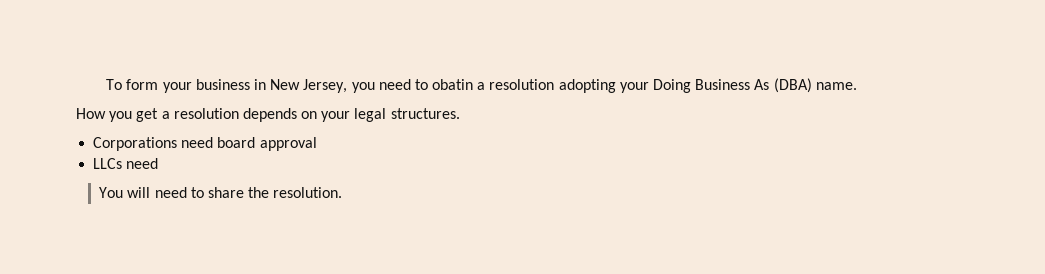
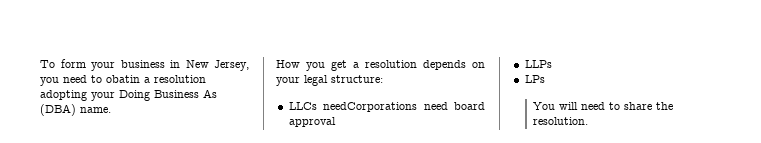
[390,108,460,119] [93,137,178,151] structures. // Corporations -> [331,75,383,83] [288,102,418,112] structure: // LLCs needCorporations
[93,158,159,169] LLCs need -> [524,60,552,68] [524,75,545,83] LLPs // LPs

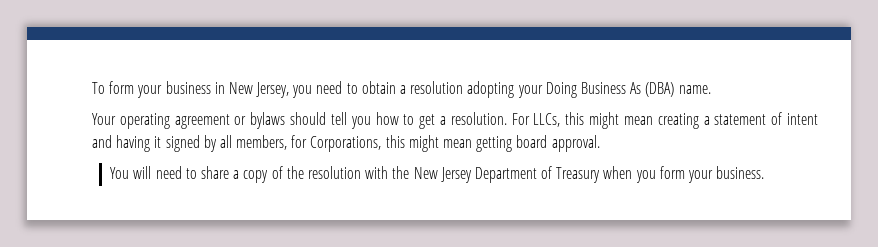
[106,75,140,83] obatin -> [361,81,396,94] obtain
[276,60,485,71] [276,75,383,86] [288,102,485,112] [288,117,336,127] [524,60,552,68] [524,75,545,83] How you get a resolution depends on your legal structure: // LLCs needCorporations need board approval // LLPs // LPs -> [92,112,819,129] [92,135,600,152] Your operating agreement or bylaws should tell you how to get a resolution. For LLCs, this might mean creating a statement of intent and having it signed by all members, for Corporations, this might mean getting board approval.
[656,102,674,110] [533,117,589,125] the resolution. -> [233,166,765,183] a copy of the resolution with the New Jersey Department of Treasury when you form your business.

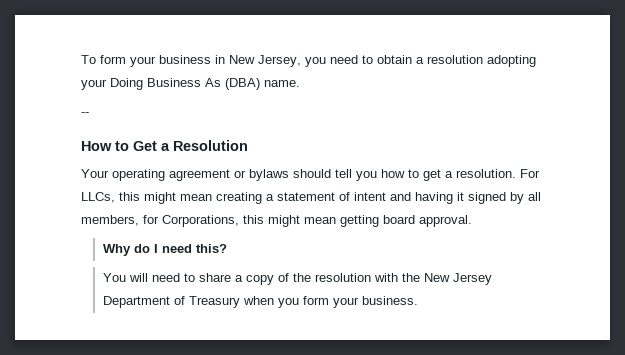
(711, 89) none -> [81,112,89,116] [81,140,248,151] // -- // How to Get a Resolution
(600, 143) none -> [102,244,227,256] // Why do I need this?

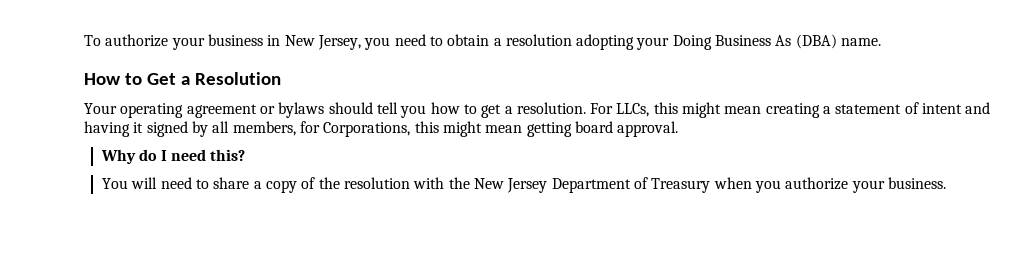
[100,55,126,64] form -> [105,34,169,47] authorize
[81,112,89,116] // -- -> (882, 42) none
[302,296,329,305] form -> [785,177,849,190] authorize

